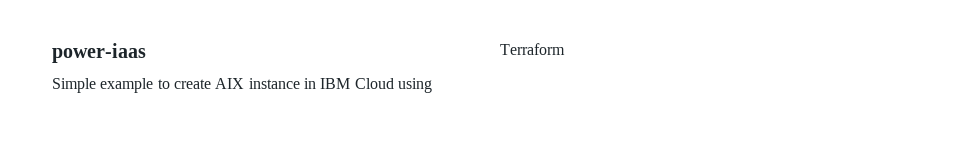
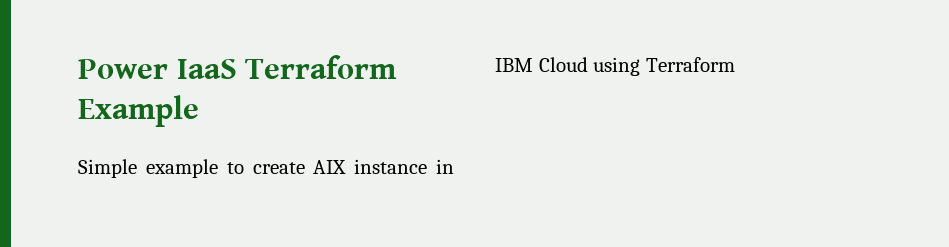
[52,43,146,63] power-iaas -> [78,55,398,79] [78,95,199,127] Power IaaS Terraform Example

